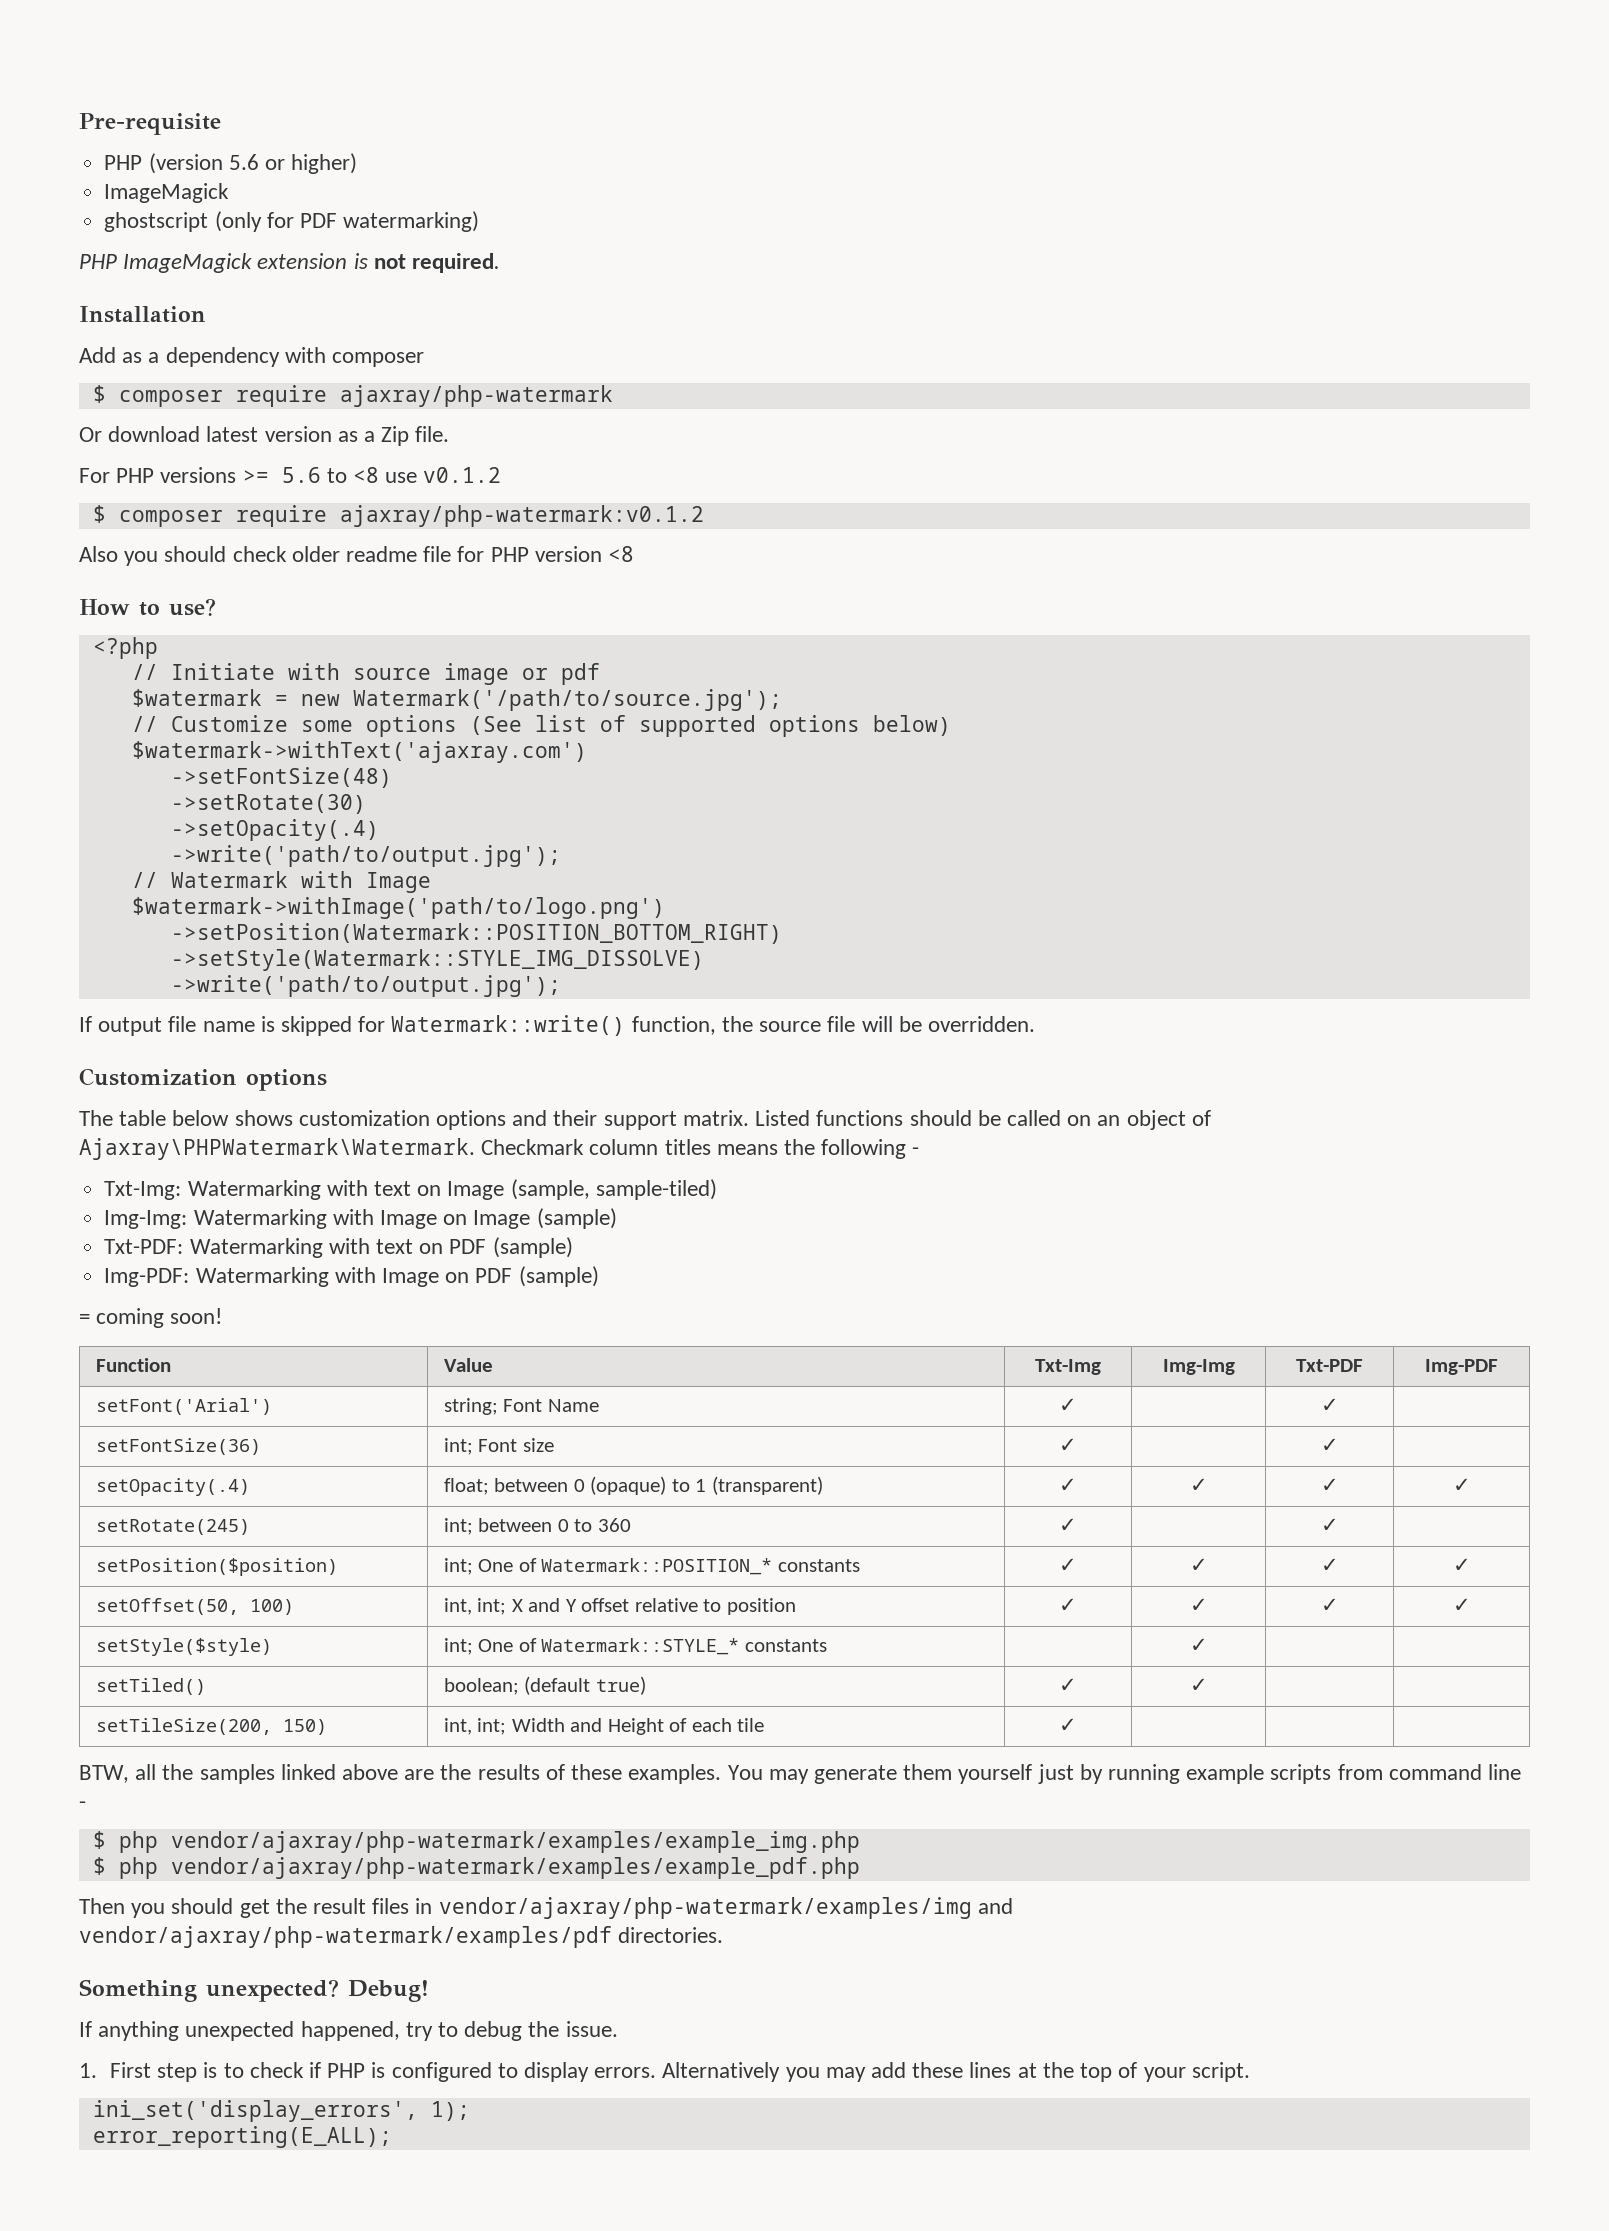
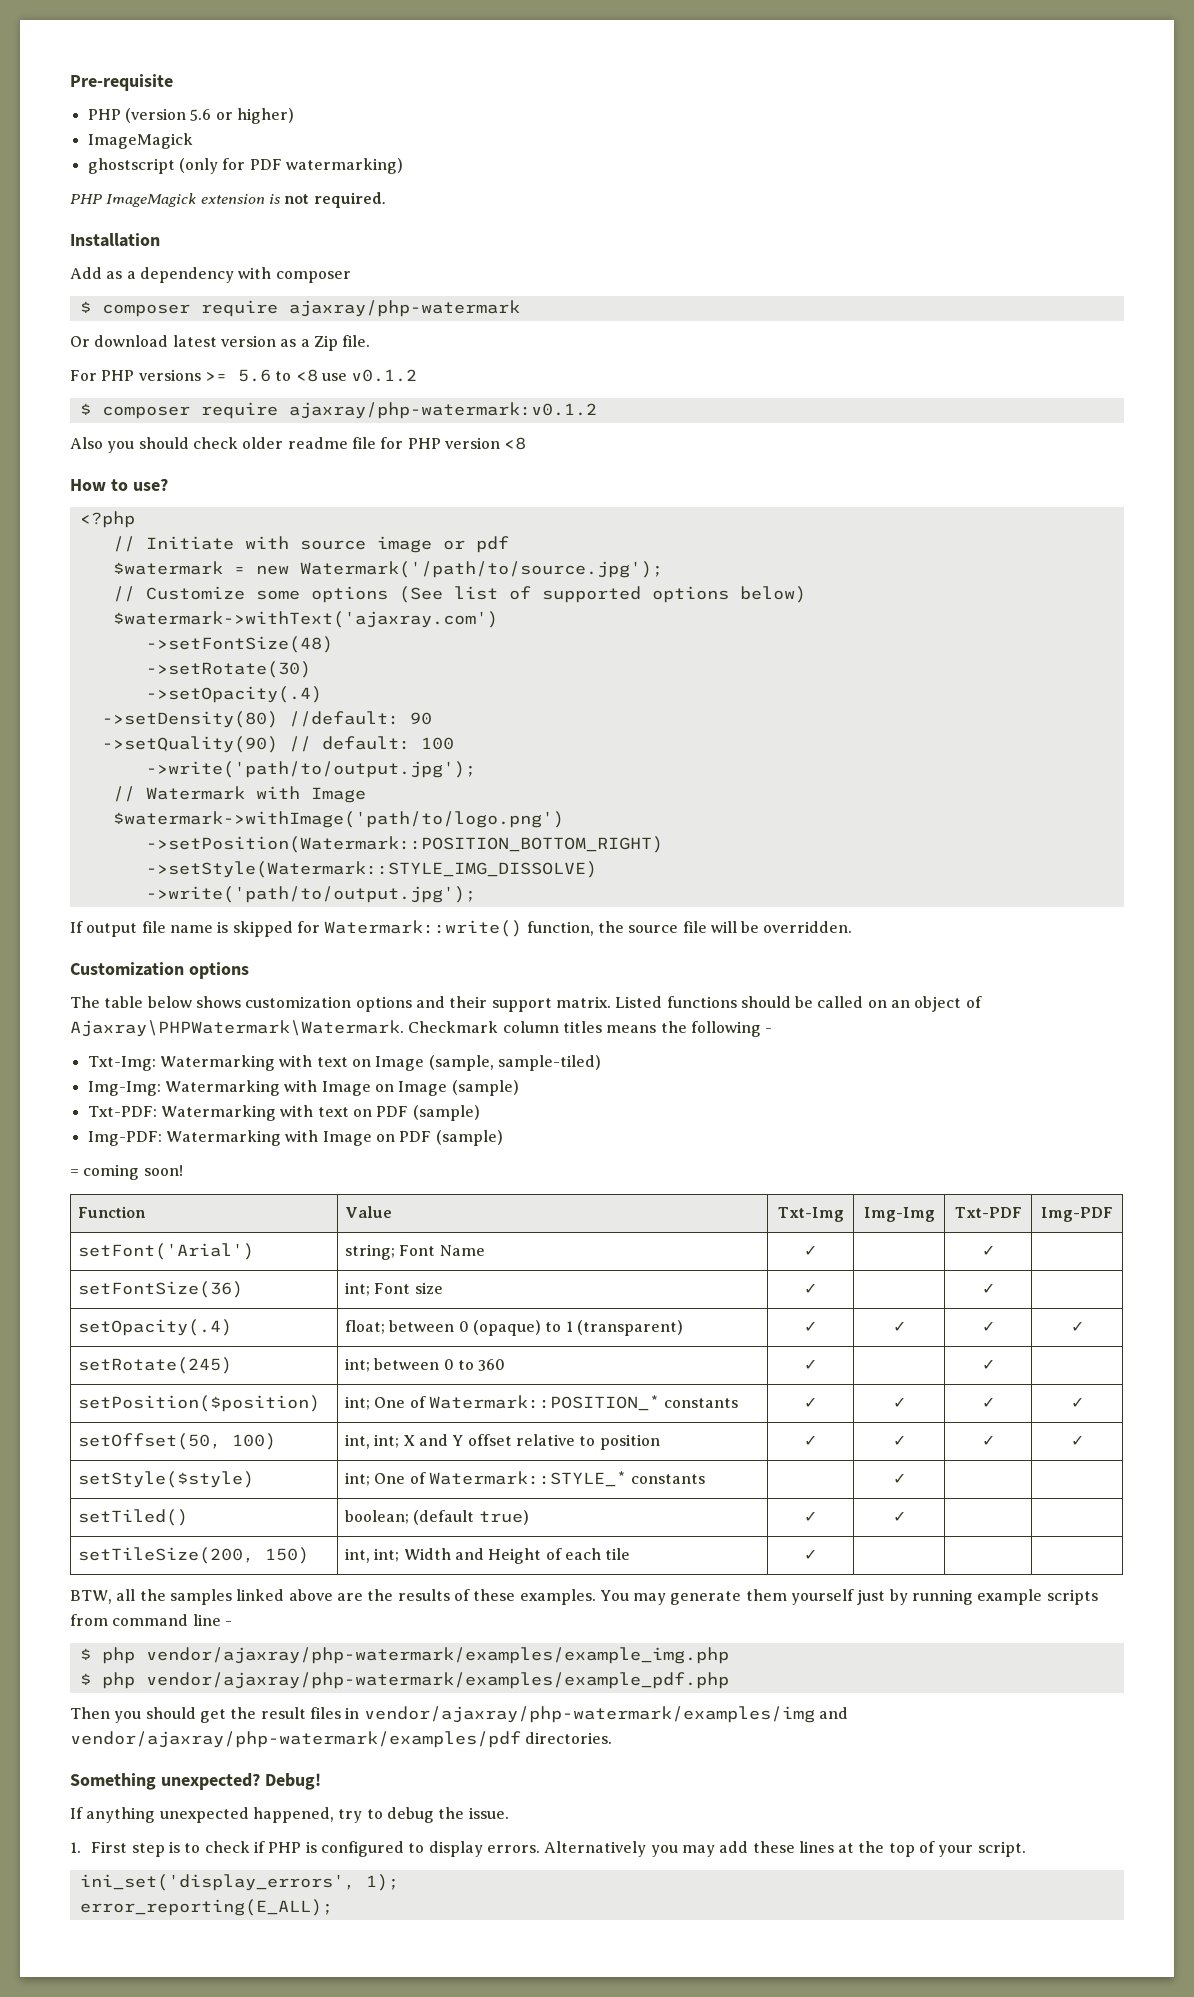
(379, 830) none -> [101,711,432,728] [101,736,454,753] // ->setDensity(80) //default: 90 // ->setQuality(90) // default: 100

